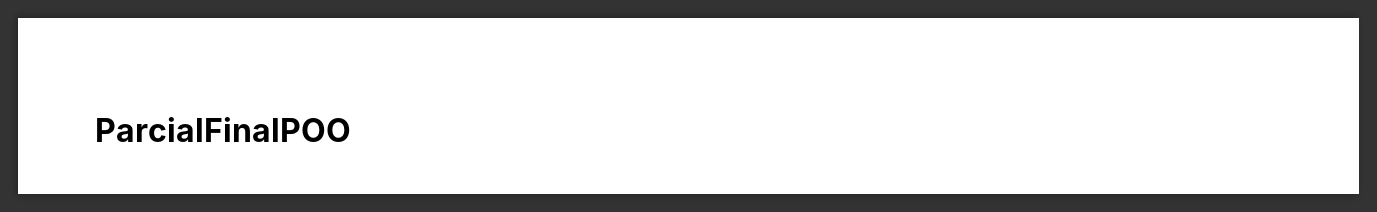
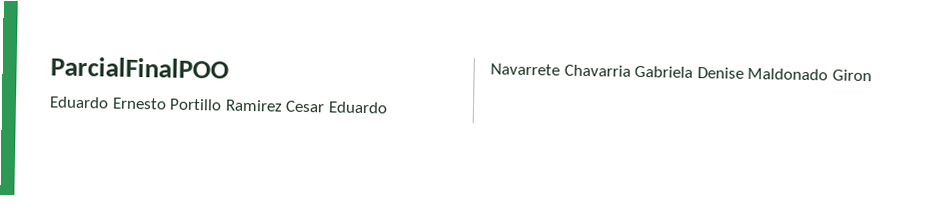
(351, 129) none -> [49,96,388,114] [490,63,872,82] // Eduardo Ernesto Portillo Ramirez Cesar Eduardo Navarrete Chavarria Gabriela Denise Maldonado Giron

